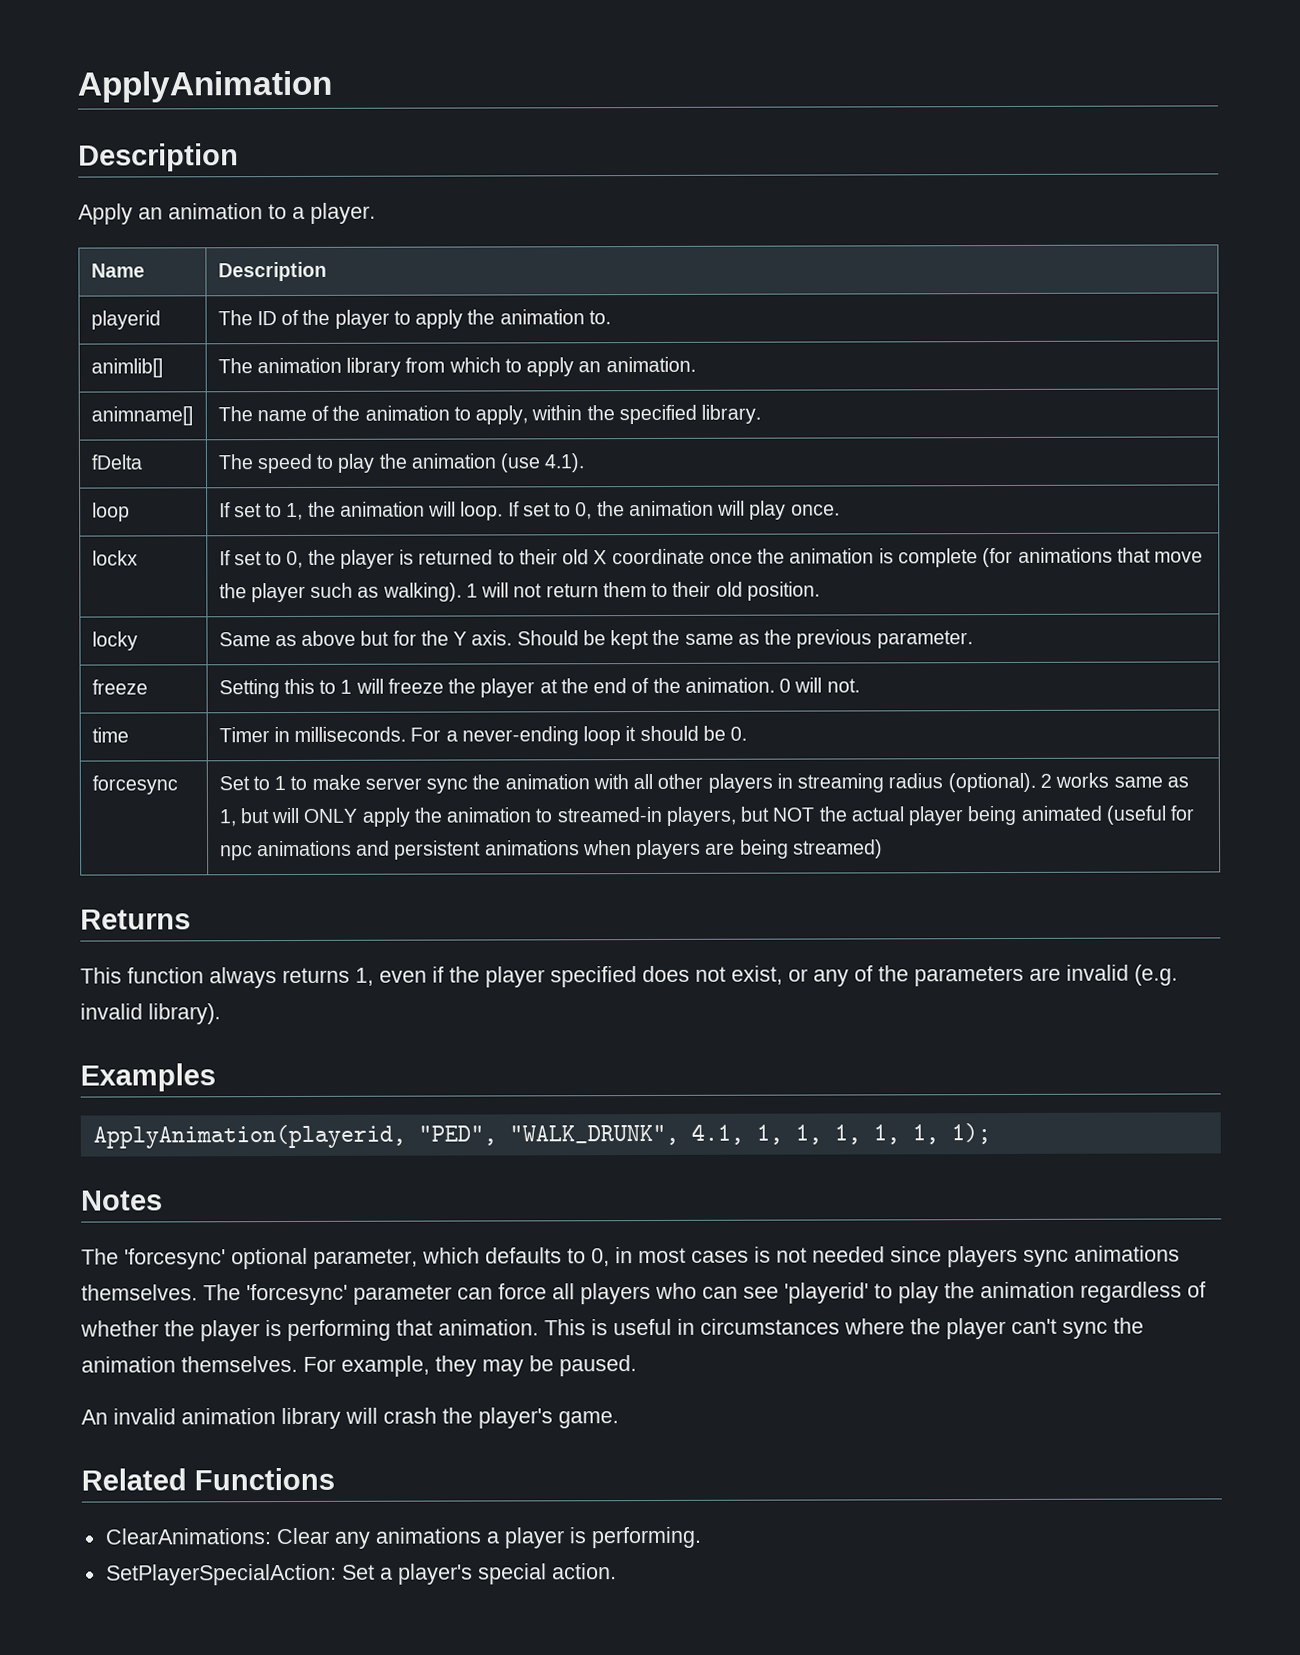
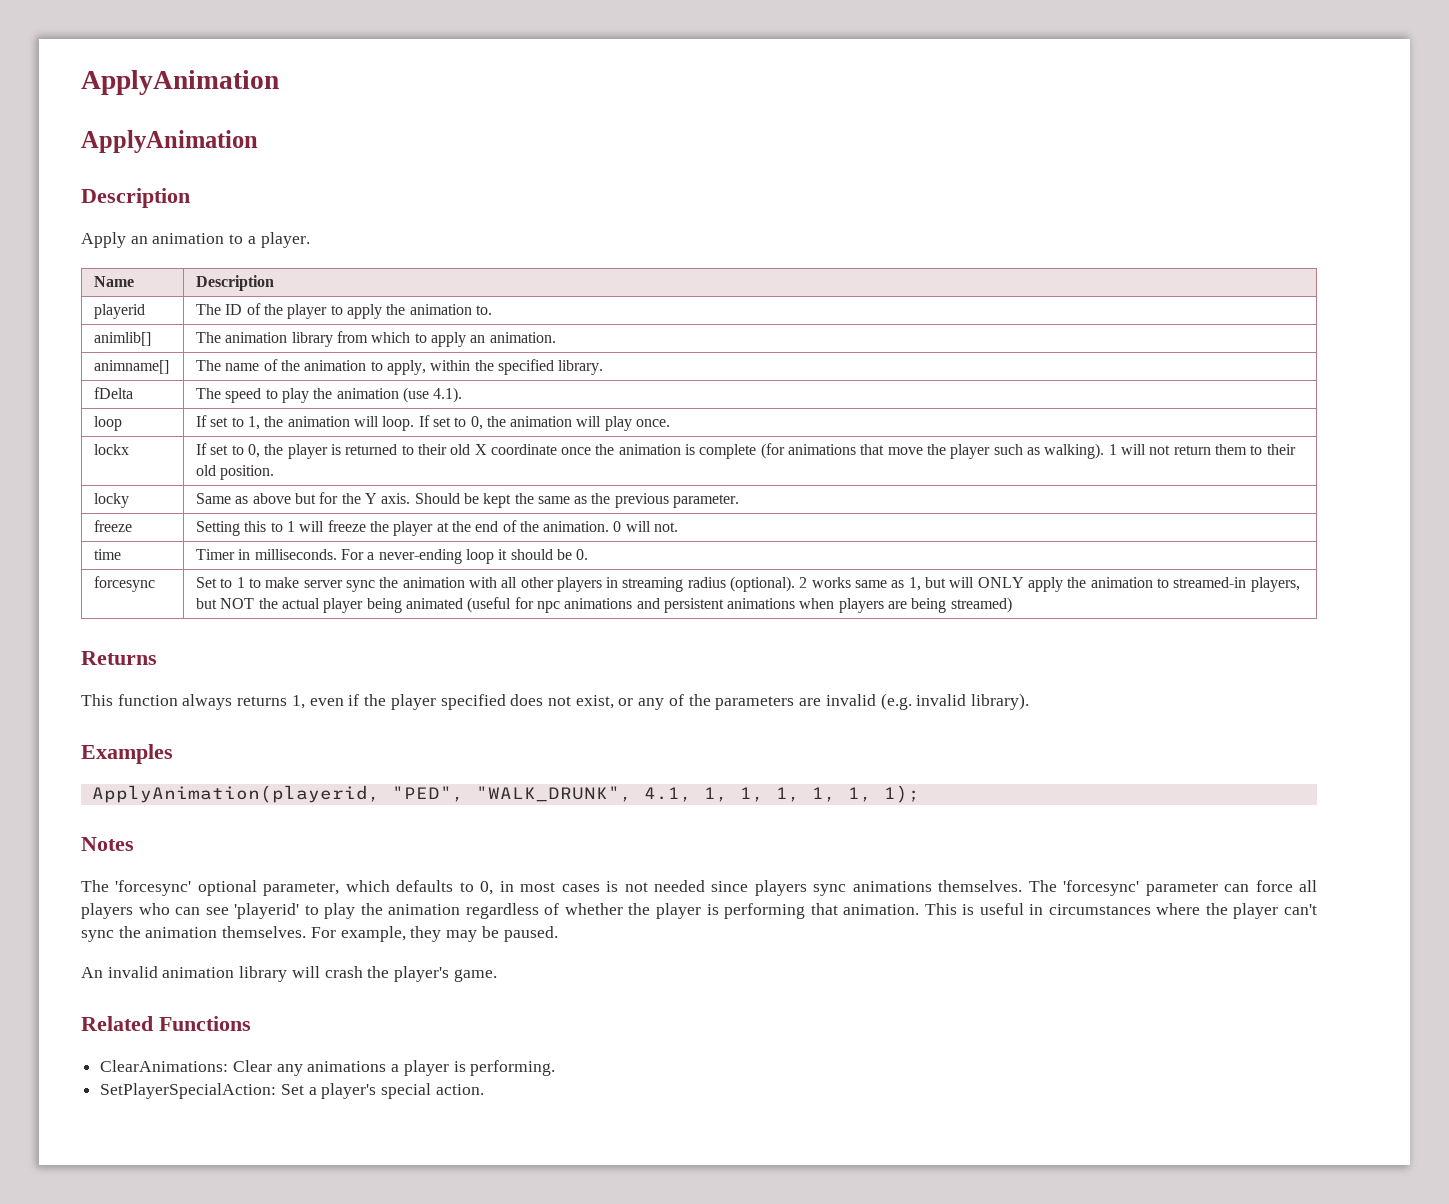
[77,70,332,103] ApplyAnimation -> [81,70,279,95] [81,130,258,153] ApplyAnimation // ApplyAnimation

